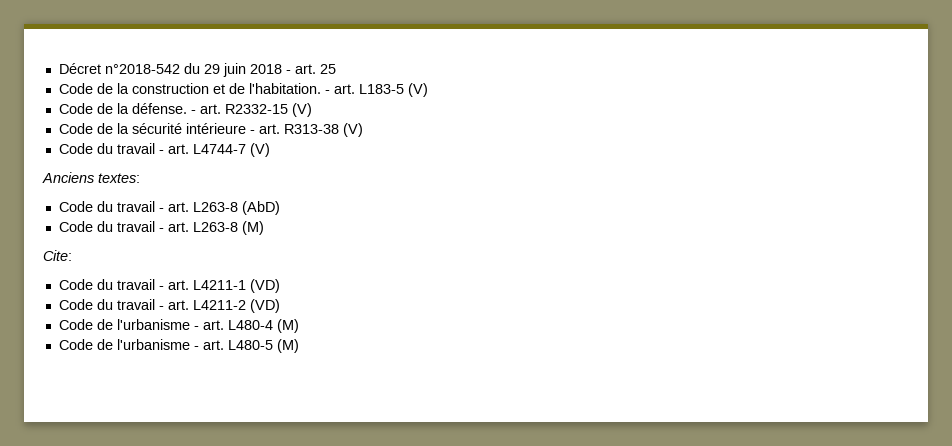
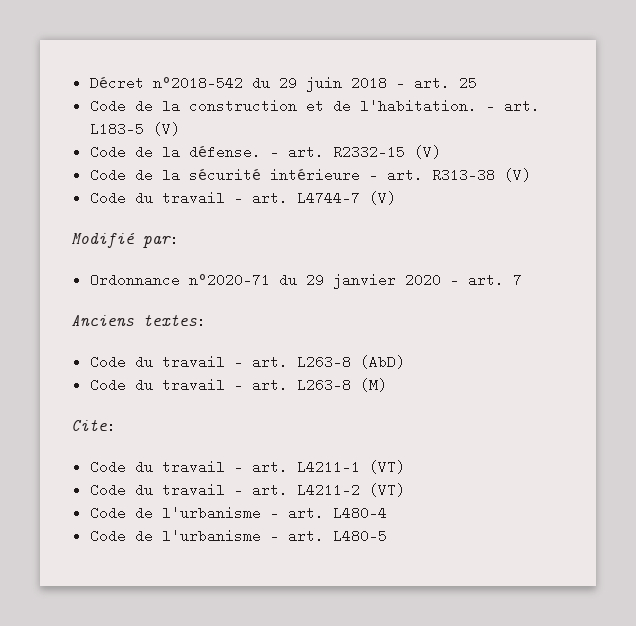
(270, 150) none -> [71,232,179,248] [89,273,522,289] // Modifié par: // Ordonnance n°2020-71 du 29 janvier 2020 - art. 7
[249,279,280,293] (VD) -> [368,460,405,474] (VT)
[249,299,280,313] (VD) -> [368,483,405,497] (VT)
[276,319,299,333] (M) -> (387, 513) none
[276,339,299,353] (M) -> (387, 536) none

